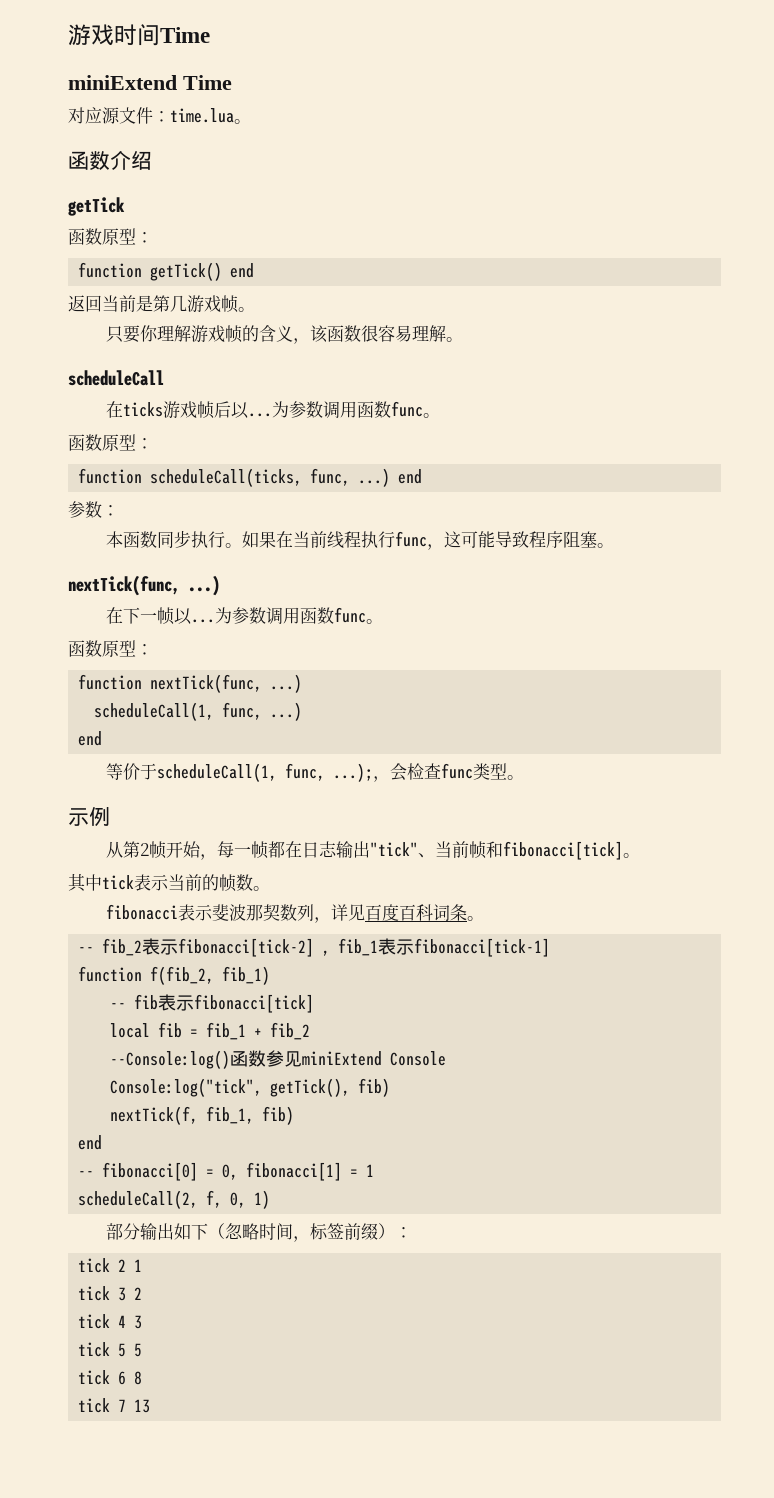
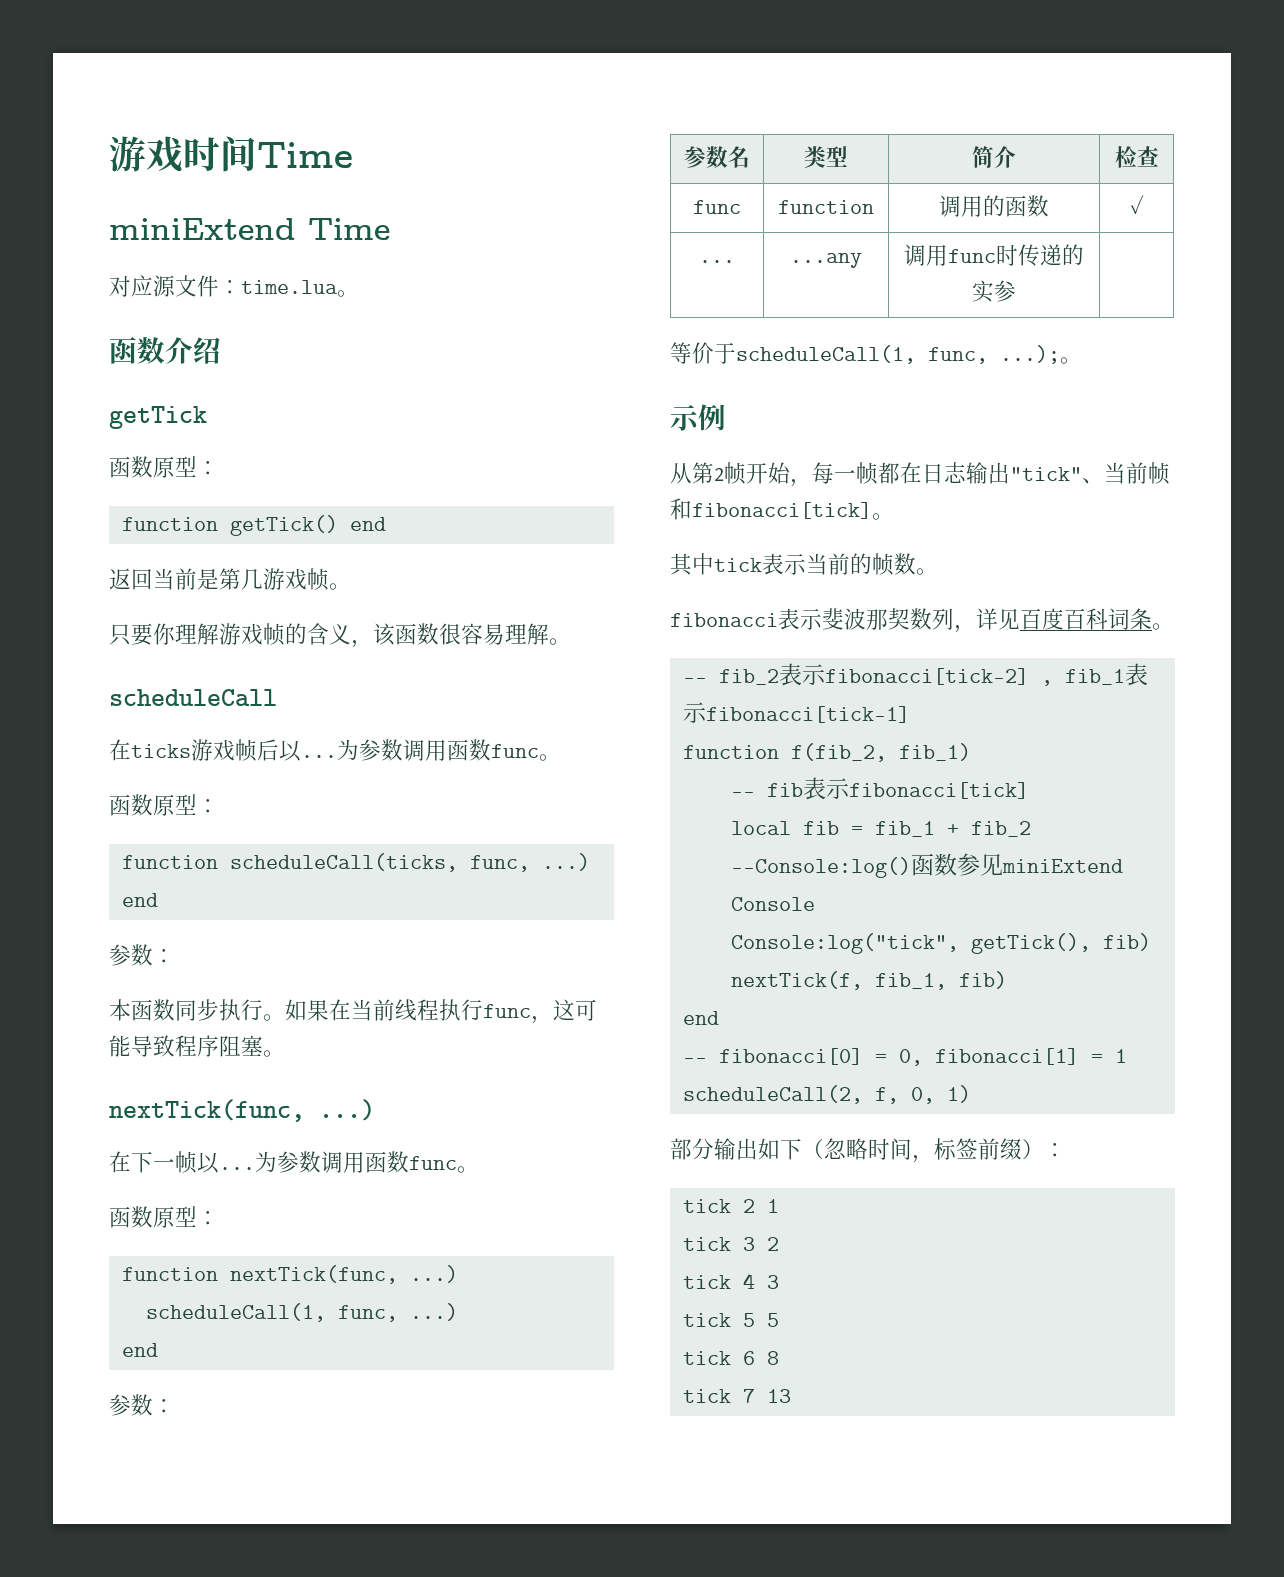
(103, 738) none -> [109,1394,175,1416] [684,146,750,168] [804,146,848,168] [972,146,1016,168] [1114,146,1159,168] [693,200,741,214] [778,200,874,214] [939,195,1049,217] [1129,195,1144,214] [699,260,735,263] [790,253,862,268] [904,244,1084,266] [972,280,1016,303] // 参数： // 参数名 | 类型 | 简介 | 检查 // func | function | 调用的函数 | ✓ // ... | ...any | 调用func时传递的实参 |
[373,763,508,782] ，会检查func类型 -> (1060, 354) none

